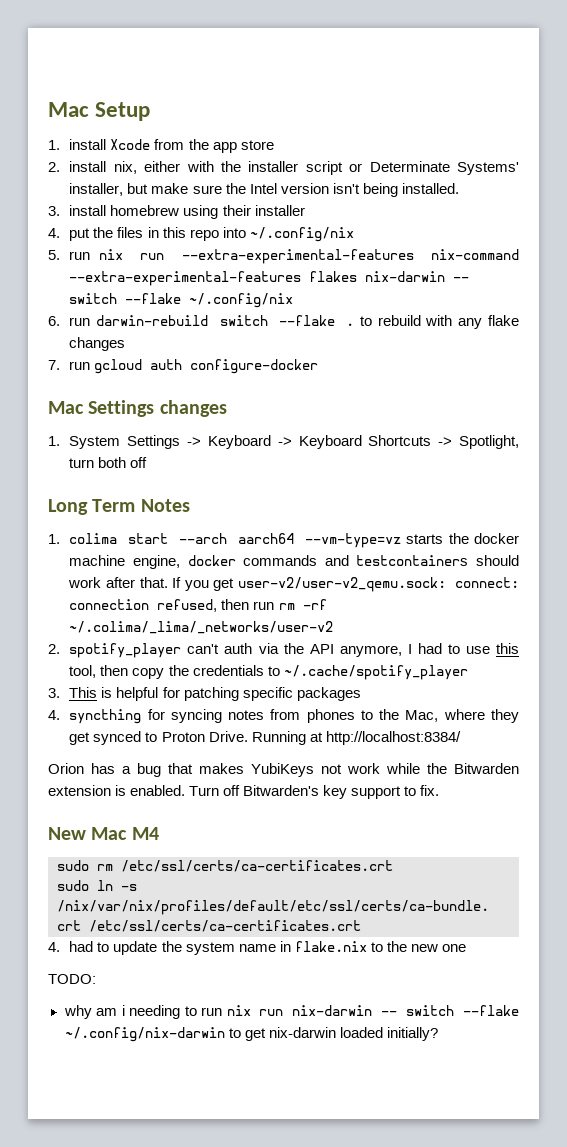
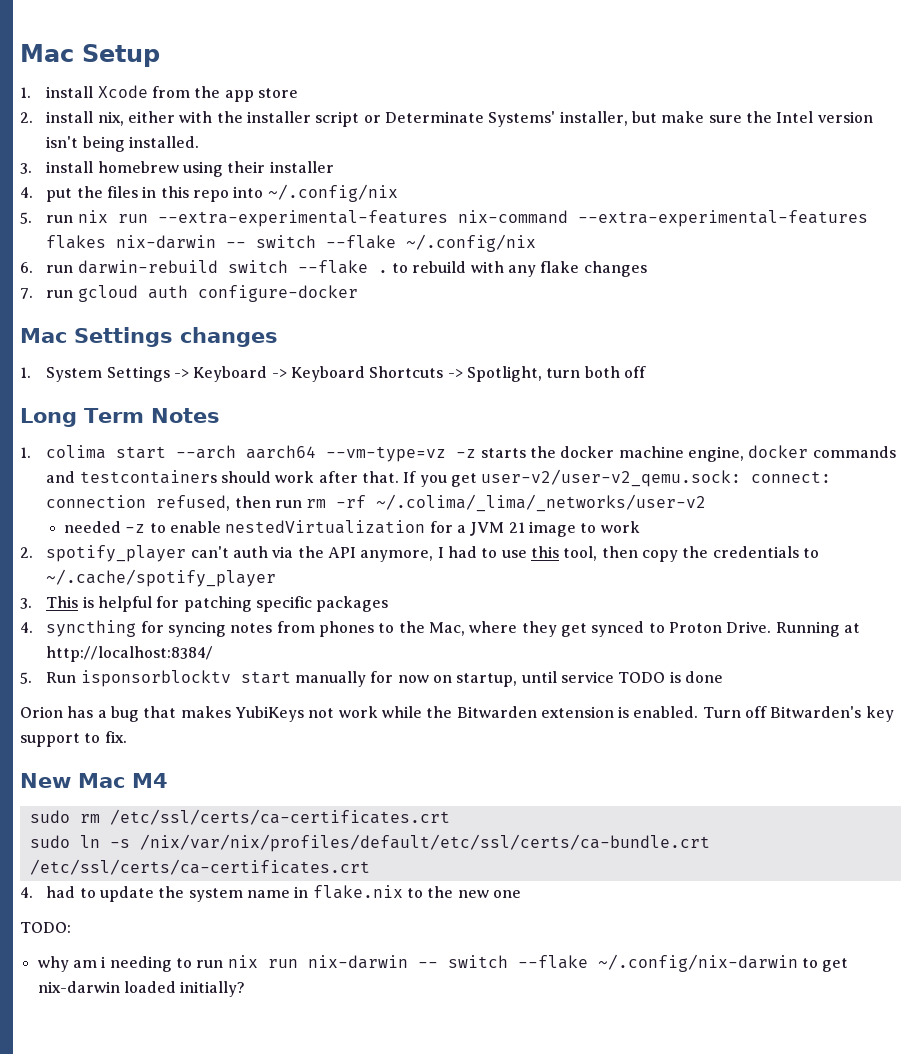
(401, 540) none -> [456,449,477,458] -z
(334, 627) none -> [63,520,640,537] // needed -z to enable nestedVirtualization for a JVM 21 image to work
(461, 738) none -> [20,670,723,687] // 5. Run isponsorblocktv start manually for now on startup, until service TODO is done

